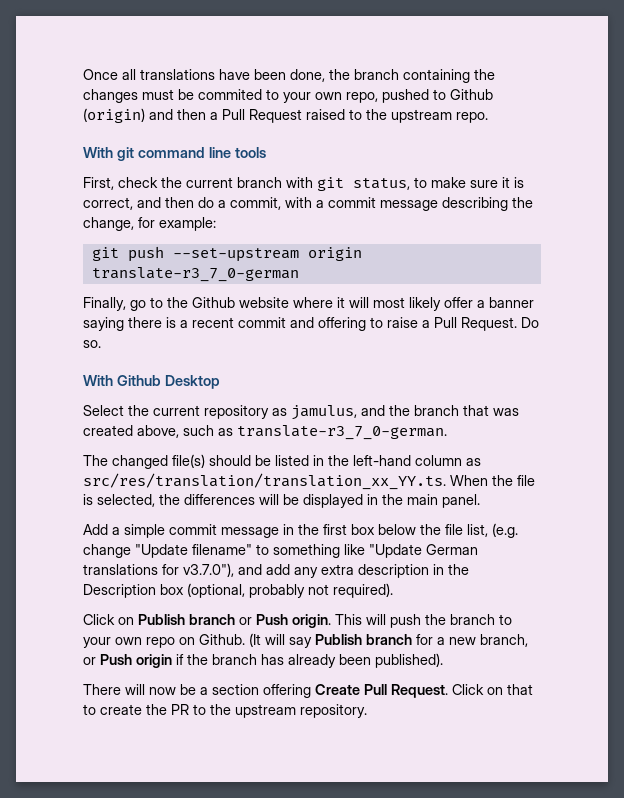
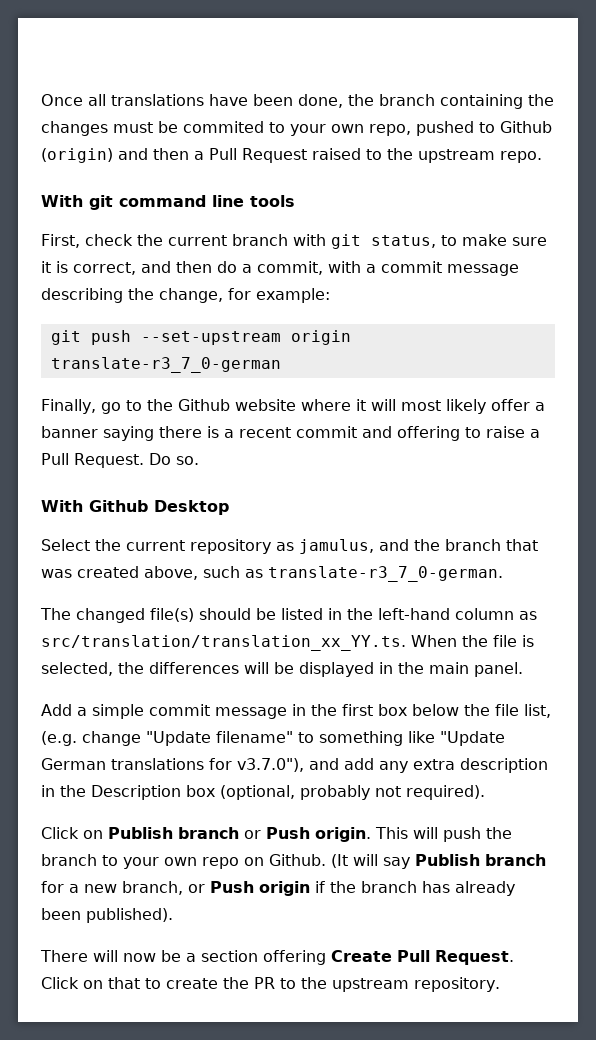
[83,473,446,490] src/res/translation/translation_xx_YY.ts. -> [41,635,406,651] src/translation/translation_xx_YY.ts.

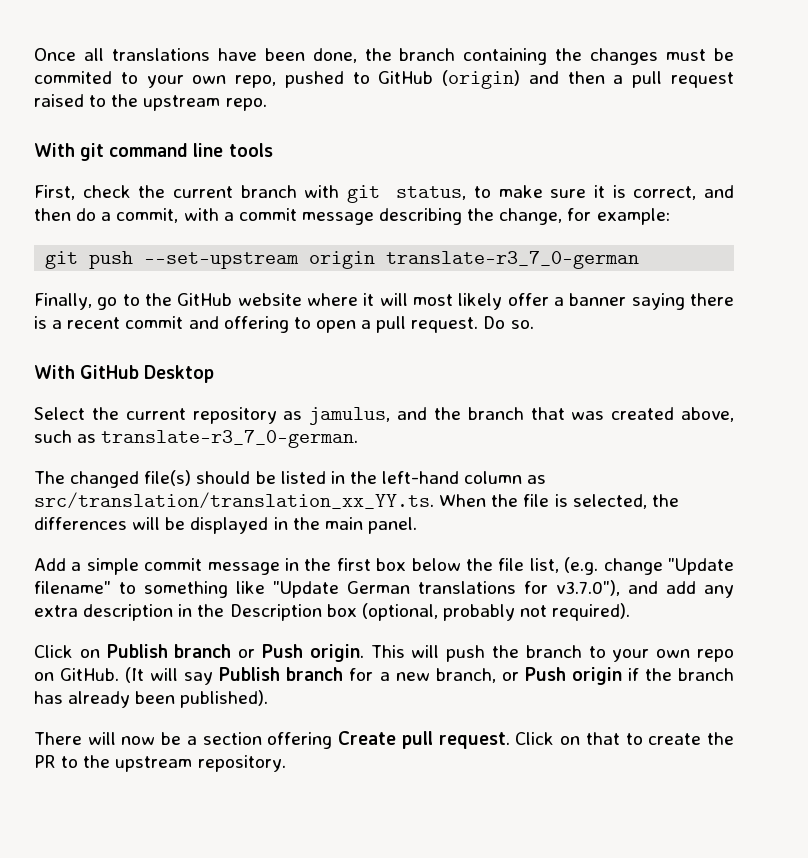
[500,121,552,133] Github -> [378,71,434,84] GitHub
[209,148,307,163] Pull Request -> [632,71,734,88] pull request
[177,399,230,411] Github -> [177,293,233,306] GitHub
[486,426,540,438] [41,453,144,468] raise a Pull Request. -> [315,316,479,333] open a pull request.
[89,500,148,512] Github -> [80,365,140,379] GitHub
[269,854,326,866] Github. -> [60,668,120,681] GitHub.
[397,950,514,965] Pull Request. -> [401,731,510,749] pull request.

